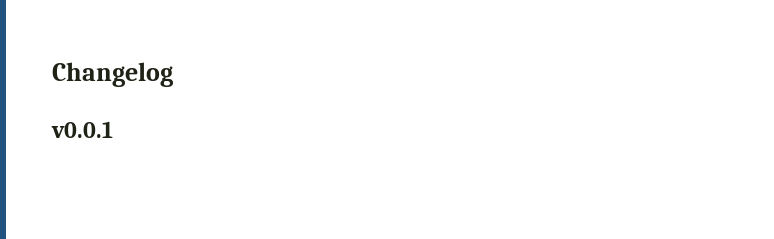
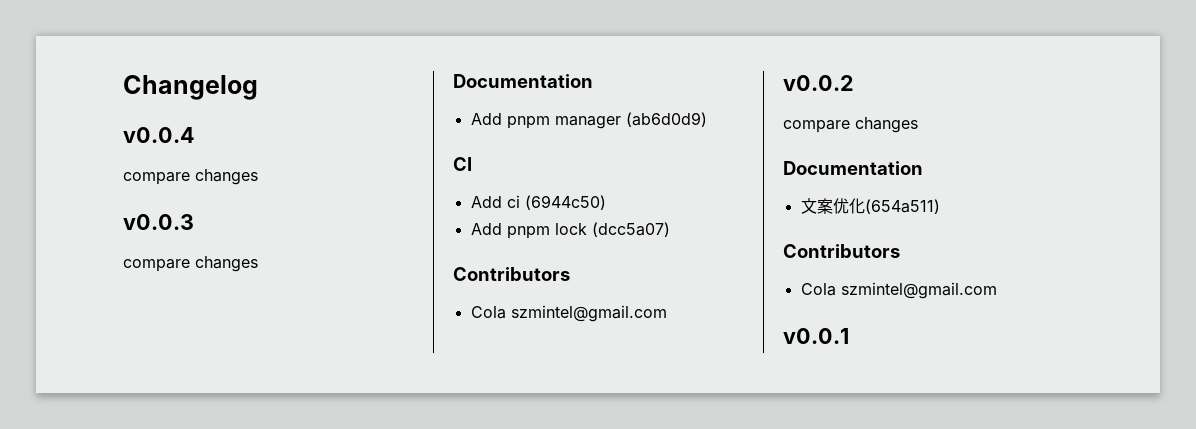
(173, 74) none -> [123,127,195,143] [123,169,258,185] [123,214,194,230] [123,256,258,272] [453,74,593,88] [470,112,707,129] [453,157,472,171] [470,195,606,210] [470,222,670,239] [453,267,570,281] [470,305,667,322] [783,75,854,91] [783,117,918,133] [783,161,923,175] [800,198,940,214] [783,244,900,258] [800,282,997,299] // v0.0.4 // compare changes // v0.0.3 // compare changes // Documentation // Add pnpm manager (ab6d0d9) // CI // Add ci (6944c50) // Add pnpm lock (dcc5a07) // Contributors // Cola szmintel@gmail.com // v0.0.2 // compare changes // Documentation // 文案优化(654a511) // Contributors // Cola szmintel@gmail.com

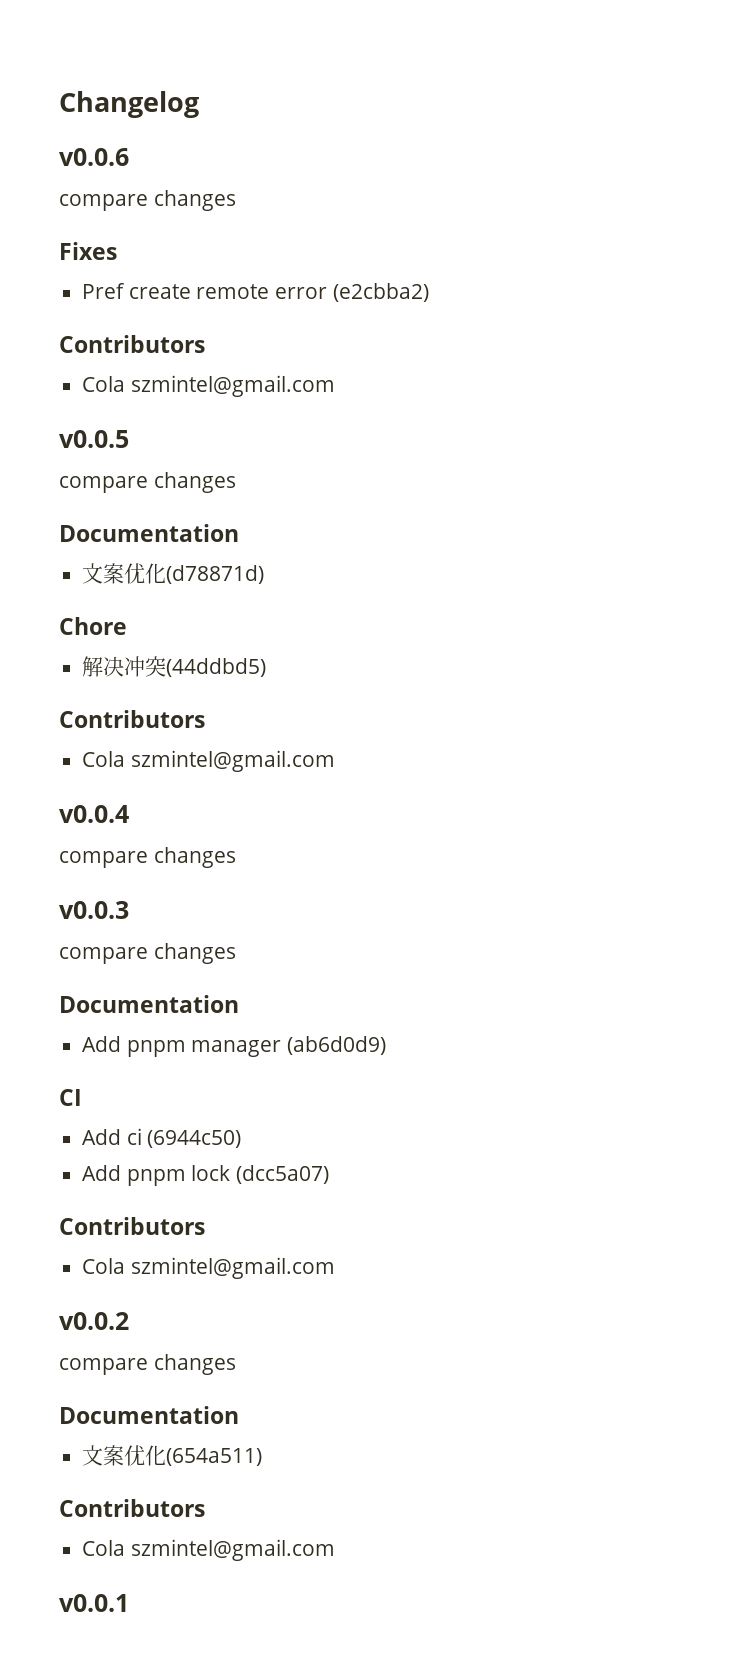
(258, 87) none -> [59,148,129,166] [59,190,236,211] [59,242,117,260] [82,283,429,302] [59,335,205,353] [82,375,335,397] [59,430,129,448] [59,472,236,493] [59,524,239,542] [82,563,265,584] [59,617,127,635] [82,656,267,677] [59,710,205,728] [82,750,335,772] // v0.0.6 // compare changes // Fixes // Pref create remote error (e2cbba2) // Contributors // Cola szmintel@gmail.com // v0.0.5 // compare changes // Documentation // 文案优化(d78871d) // Chore // 解决冲突(44ddbd5) // Contributors // Cola szmintel@gmail.com

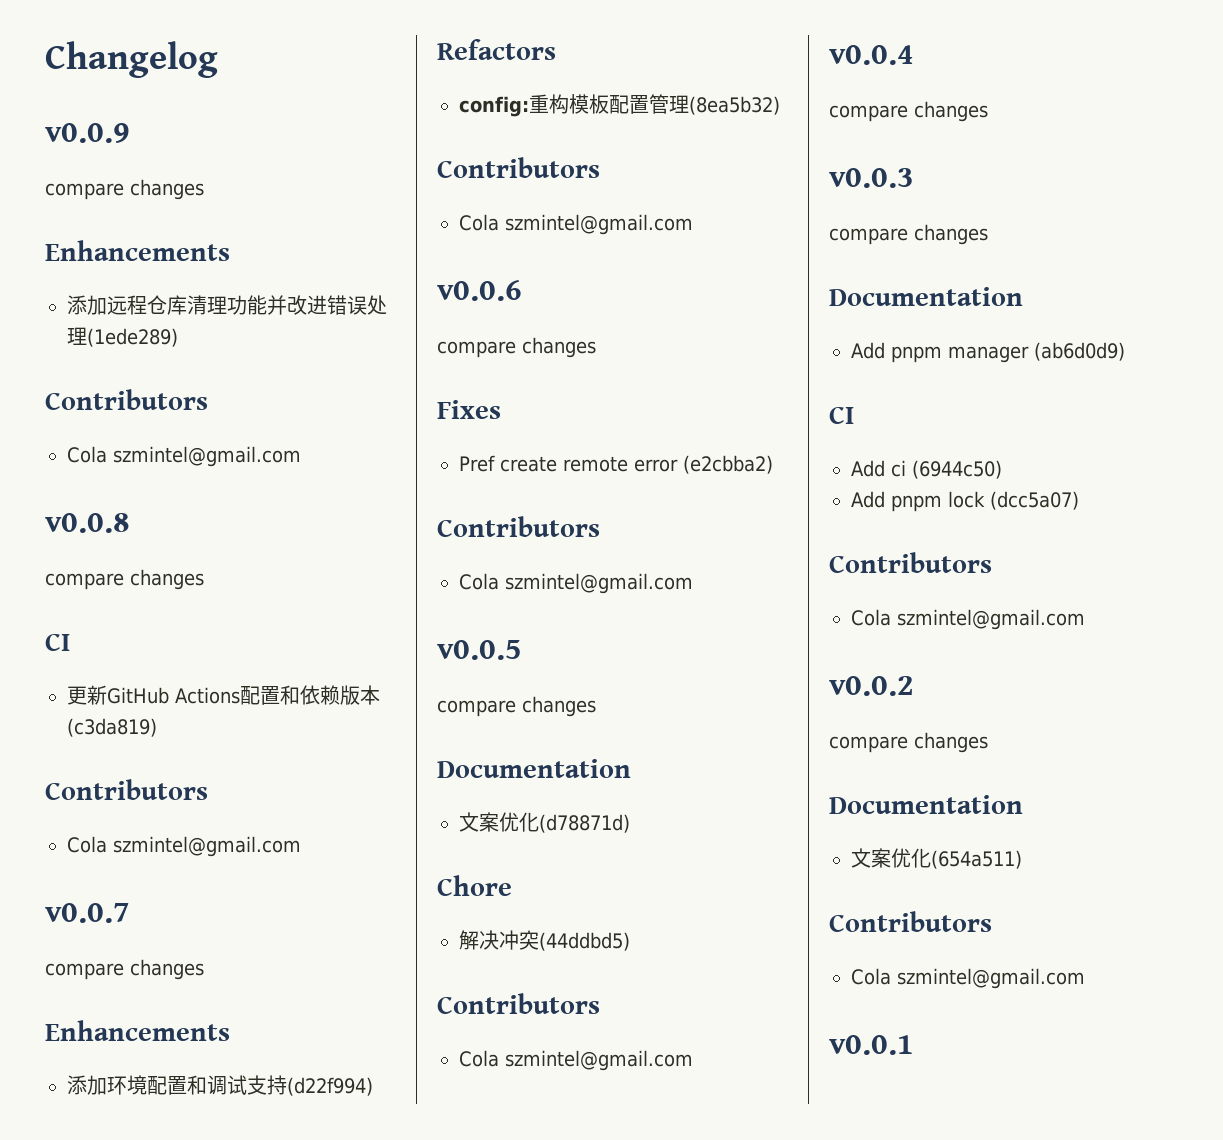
(199, 104) none -> [45,123,130,143] [45,179,204,200] [45,240,230,261] [67,295,387,315] [67,327,178,347] [45,389,208,410] [67,446,301,467] [45,513,130,533] [45,569,204,590] [45,633,70,651] [67,685,380,705] [67,718,157,737] [45,779,208,800] [67,836,301,857] [45,903,130,923] [45,959,204,980] [45,1020,230,1041] [67,1075,373,1096] [437,39,556,60] [459,94,780,117] [437,157,600,178] [459,214,693,235] // v0.0.9 // compare changes // Enhancements // 添加远程仓库清理功能并改进错误处理(1ede289) // Contributors // Cola szmintel@gmail.com // v0.0.8 // compare changes // CI // 更新GitHub Actions配置和依赖版本(c3da819) // Contributors // Cola szmintel@gmail.com // v0.0.7 // compare changes // Enhancements // 添加环境配置和调试支持(d22f994) // Refactors // config:重构模板配置管理(8ea5b32) // Contributors // Cola szmintel@gmail.com

